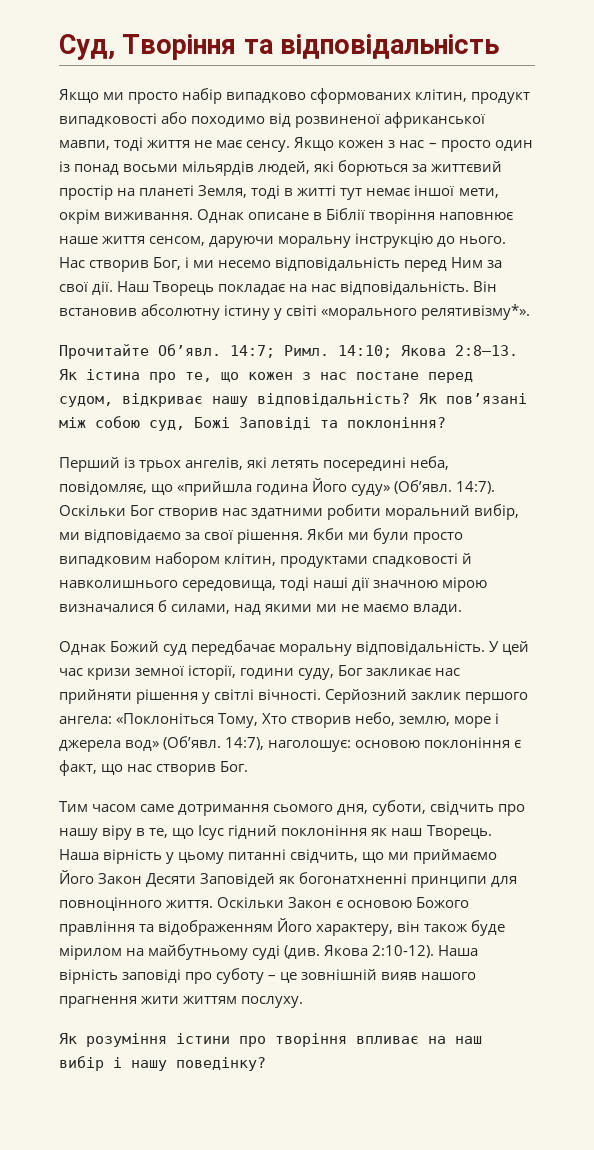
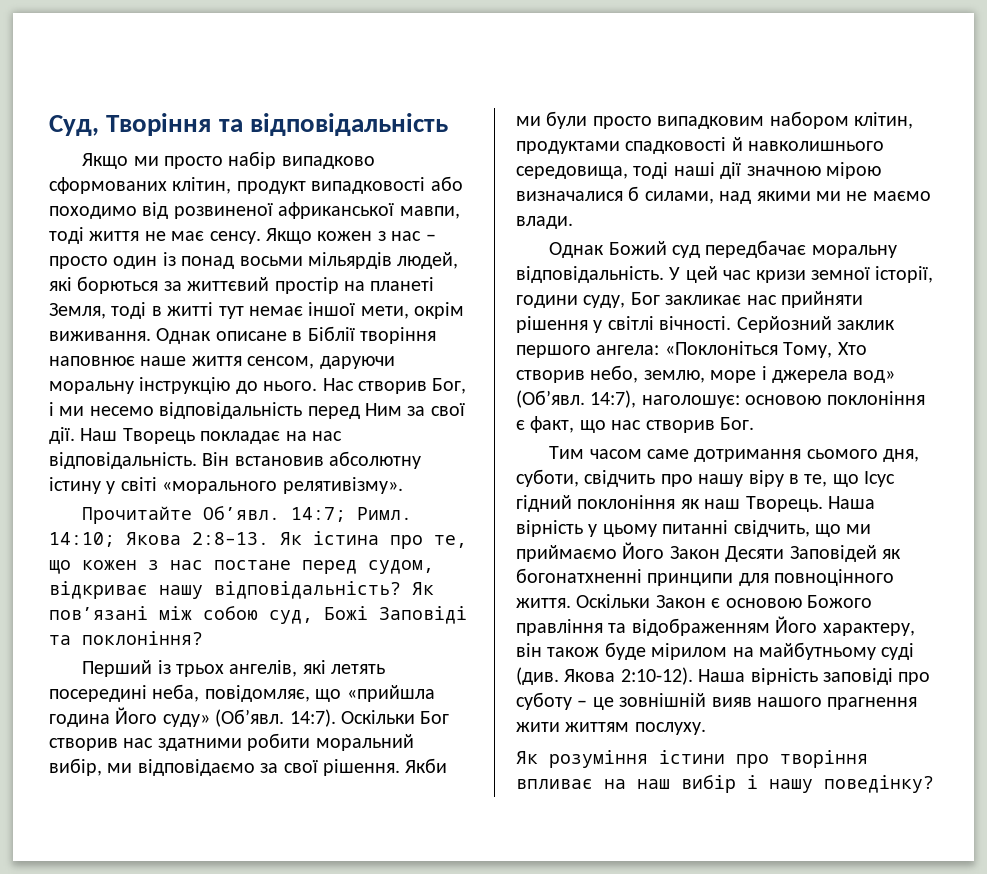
[421,304,531,320] релятивізму*». -> [282,477,403,494] релятивізму».

